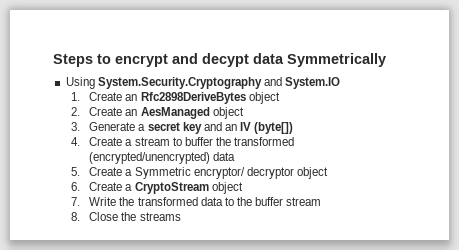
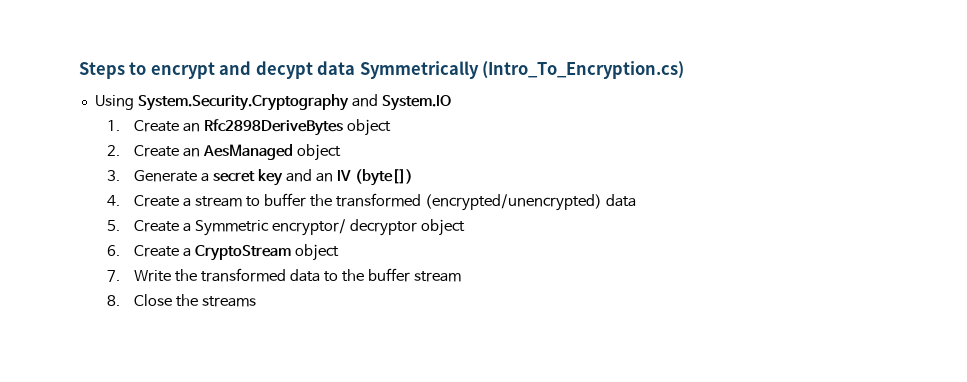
(386, 60) none -> [482,61,685,79] (Intro_To_Encryption.cs)

